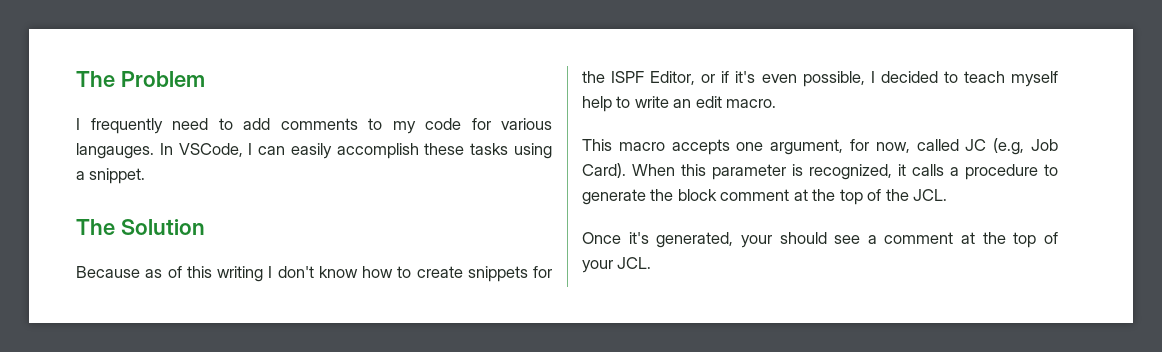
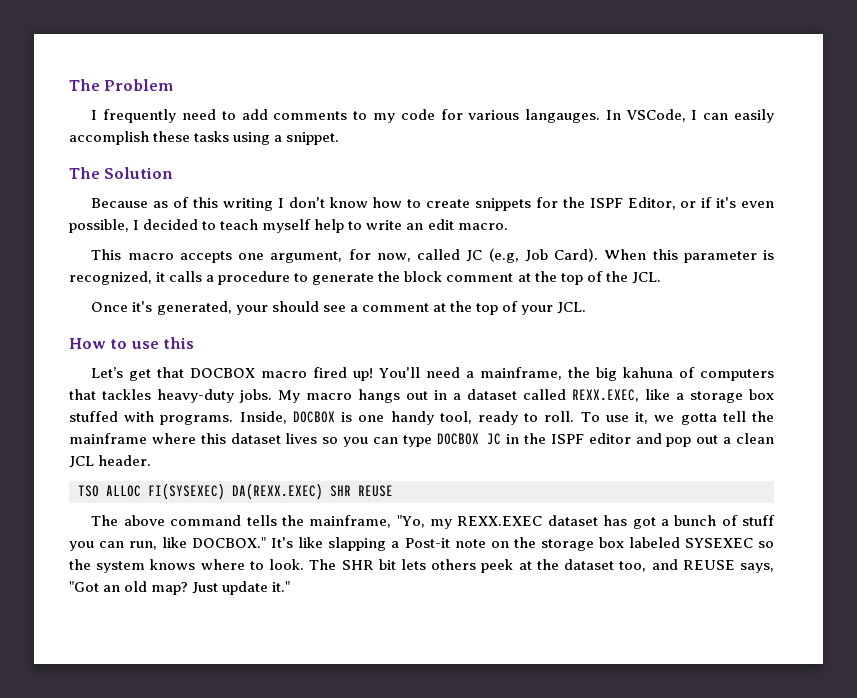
(652, 263) none -> [69,337,195,349] [91,367,775,381] [69,389,774,403] [69,411,775,425] [69,433,775,447] [69,455,152,468] [78,483,393,500] [91,515,776,529] [69,537,774,551] [69,559,774,573] [69,581,291,595] // How to use this // Let’s get that DOCBOX macro fired up! You'll need a mainframe, the big kahuna of computers that tackles heavy-duty jobs. My macro hangs out in a dataset called REXX.EXEC, like a storage box stuffed with programs. Inside, DOCBOX is one handy tool, ready to roll. To use it, we gotta tell the mainframe where this dataset lives so you can type DOCBOX JC in the ISPF editor and pop out a clean JCL header. // TSO ALLOC FI(SYSEXEC) DA(REXX.EXEC) SHR REUSE // The above command tells the mainframe, "Yo, my REXX.EXEC dataset has got a bunch of stuff you can run, like DOCBOX." It's like slapping a Post-it note on the storage box labeled SYSEXEC so the system knows where to look. The SHR bit lets others peek at the dataset too, and REUSE says, "Got an old map? Just update it."

